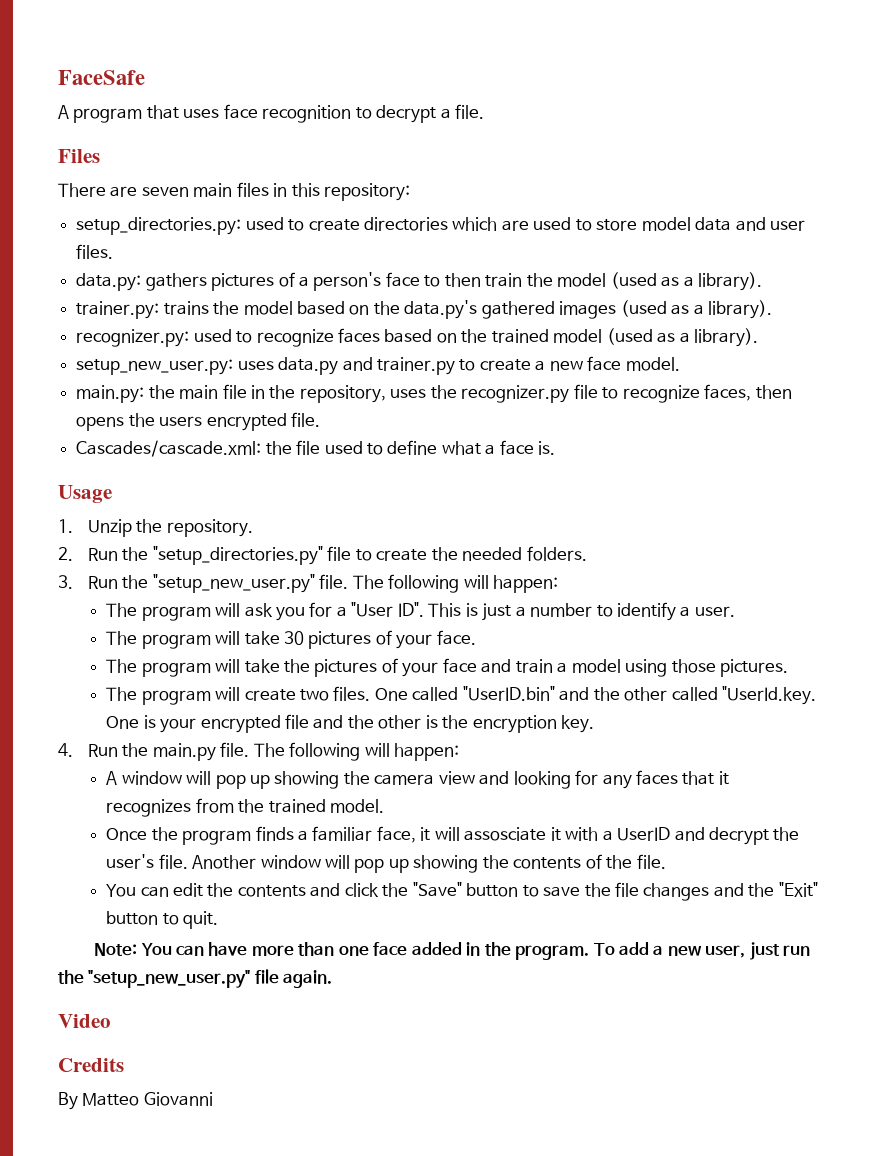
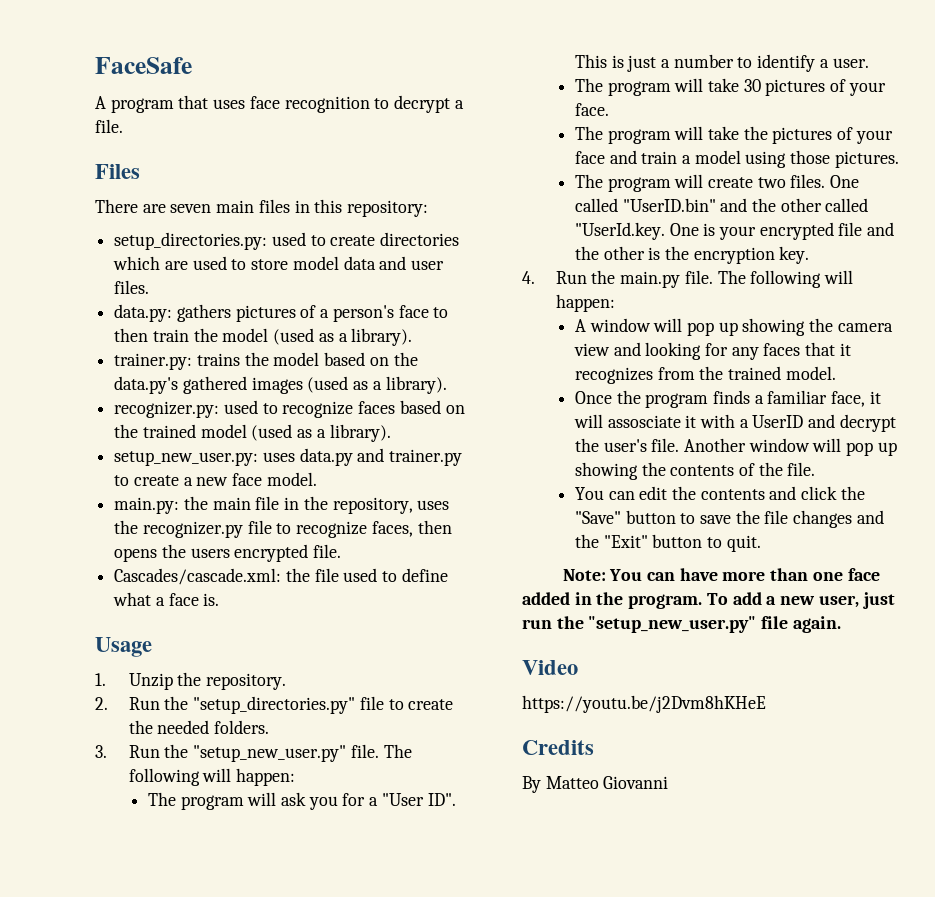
(111, 1021) none -> [522,695,766,713] // https://youtu.be/j2Dvm8hKHeE

